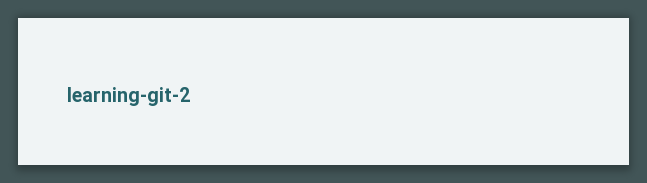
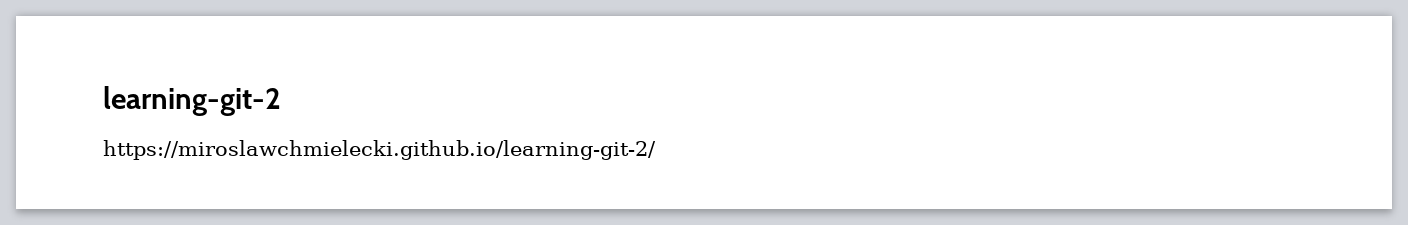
(190, 96) none -> [103,140,656,160] // https://miroslawchmielecki.github.io/learning-git-2/

